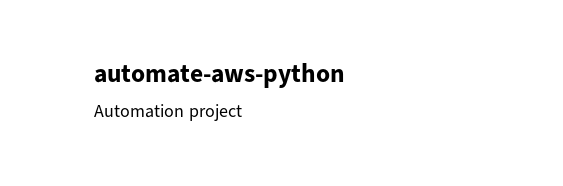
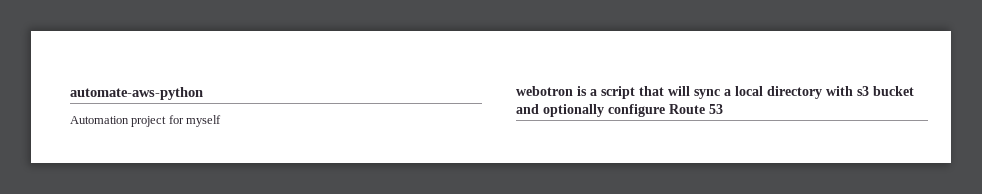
(242, 112) none -> [168,115,222,127] [516,86,914,99] [516,104,723,117] for myself // webotron is a script that will sync a local directory with s3 bucket and optionally configure Route 53

